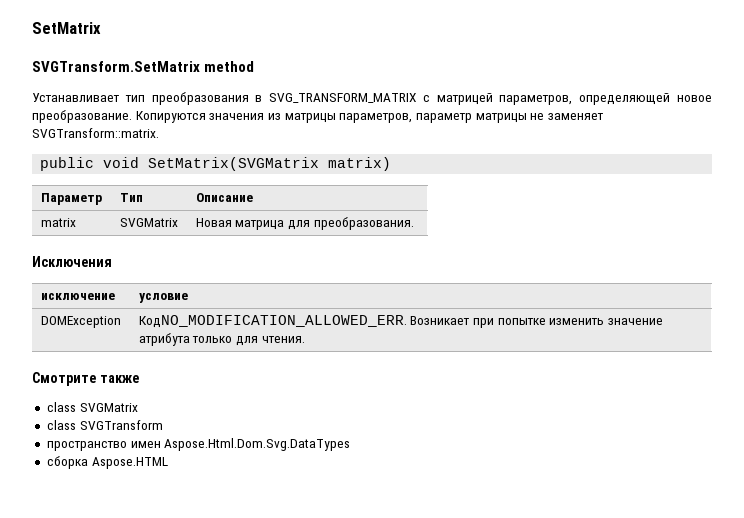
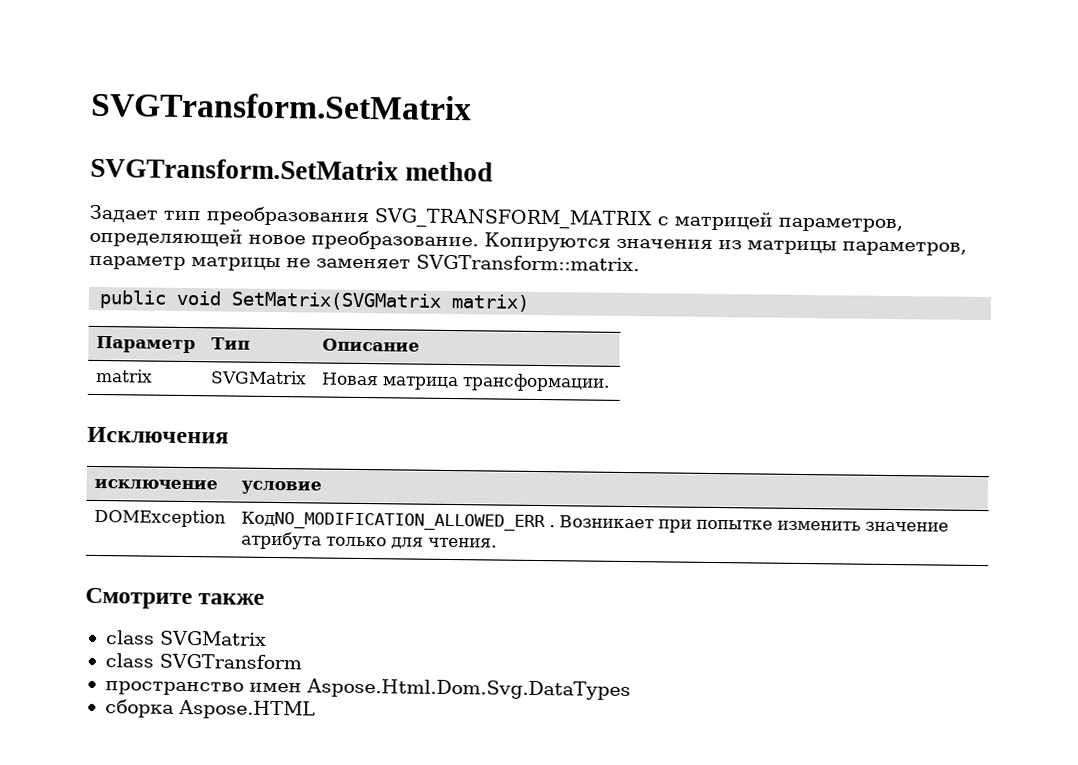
[32,22,101,34] SetMatrix -> [90,91,472,122] SVGTransform.SetMatrix
[32,93,119,102] Устанавливает -> [89,204,158,223] Задает
[255,95,263,102] в -> (369, 216) none
[287,217,414,230] для преобразования. -> [461,373,610,392] трансформации.
[138,315,407,328] КодNO_MODIFICATION_ALLOWED_ERR. -> [240,511,555,532] КодNO_MODIFICATION_ALLOWED_ERR .

